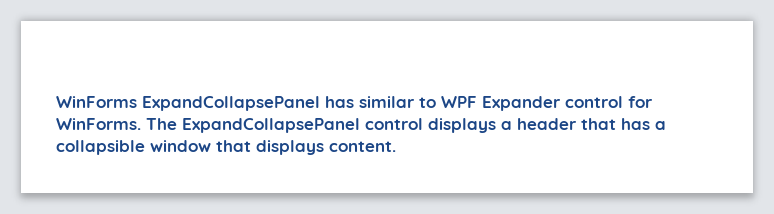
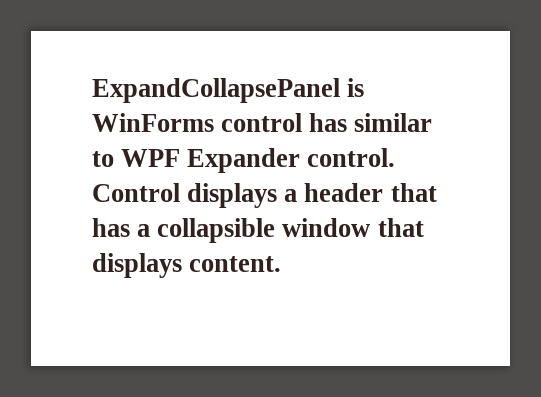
[56,96,320,111] WinForms ExpandCollapsePanel -> [92,78,365,103] [92,113,303,132] ExpandCollapsePanel is WinForms control
[565,96,653,108] [56,118,423,133] control for WinForms. The ExpandCollapsePanel control -> [307,148,396,167] [92,183,180,202] control. Control

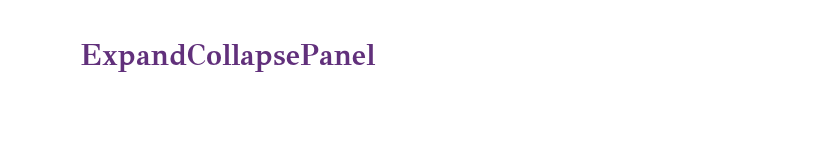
[347,78,365,97] [92,113,433,132] [92,148,396,173] [92,183,437,208] [92,218,424,243] [92,253,282,278] is WinForms control has similar to WPF Expander control. Control displays a header that has a collapsible window that displays content. -> (376, 57) none

